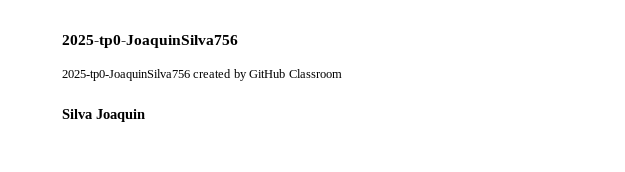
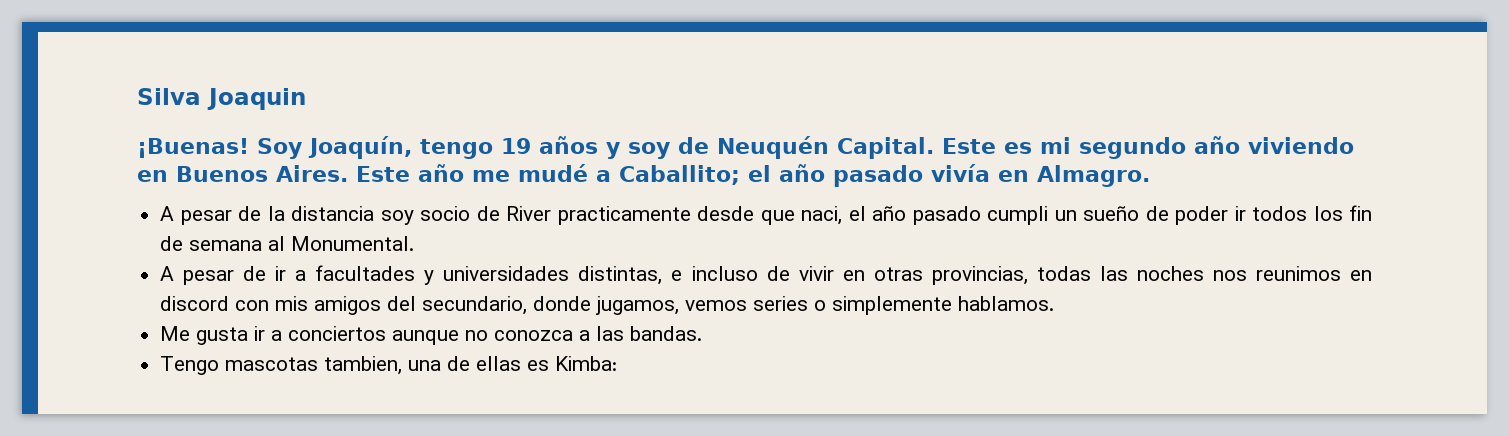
[62,35,238,48] [62,69,342,81] [62,109,145,122] 2025-tp0-JoaquinSilva756 // 2025-tp0-JoaquinSilva756 created by GitHub Classroom // Silva Joaquin -> [137,88,306,110] [137,136,1354,159] [137,164,1150,187] [160,205,1373,225] [160,236,415,251] [160,265,1373,285] [160,296,1055,315] [160,326,703,345] [160,356,618,375] Silva Joaquin // ¡Buenas! Soy Joaquín, tengo 19 años y soy de Neuquén Capital. Este es mi segundo año viviendo en Buenos Aires. Este año me mudé a Caballito; el año pasado vivía en Almagro. // A pesar de la distancia soy socio de River practicamente desde que naci, el año pasado cumpli un sueño de poder ir todos los fin de semana al Monumental. // A pesar de ir a facultades y universidades distintas, e incluso de vivir en otras provincias, todas las noches nos reunimos en discord con mis amigos del secundario, donde jugamos, vemos series o simplemente hablamos. // Me gusta ir a conciertos aunque no conozca a las bandas. // Tengo mascotas tambien, una de ellas es Kimba:

